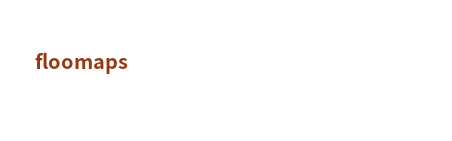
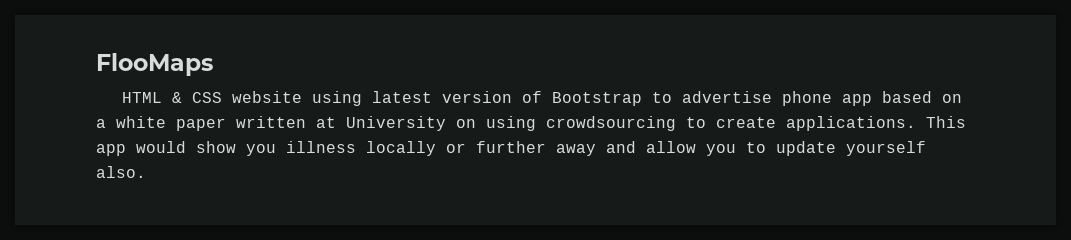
[35,52,128,74] floomaps -> [96,53,213,76] [121,91,962,106] [96,116,966,131] [96,141,926,156] [96,166,146,178] FlooMaps // HTML & CSS website using latest version of Bootstrap to advertise phone app based on a white paper written at University on using crowdsourcing to create applications. This app would show you illness locally or further away and allow you to update yourself also.

